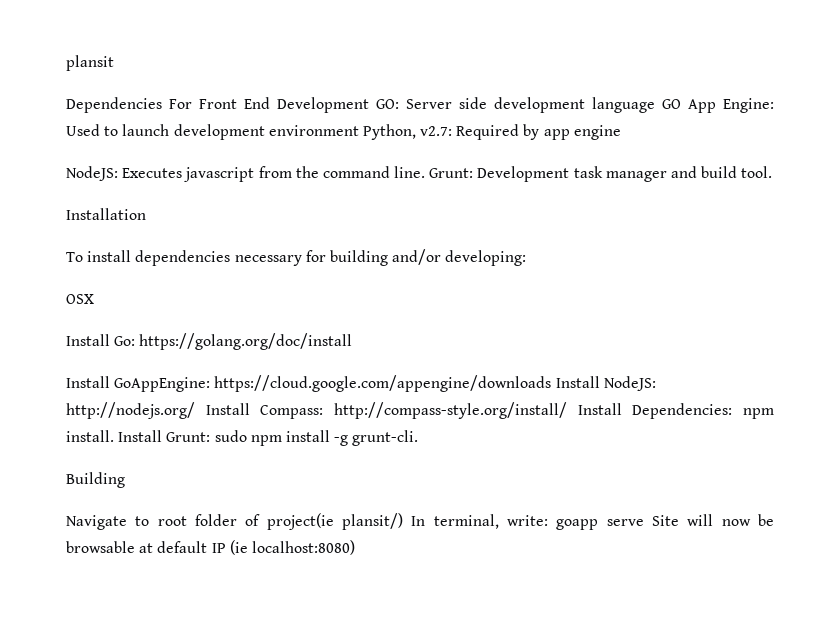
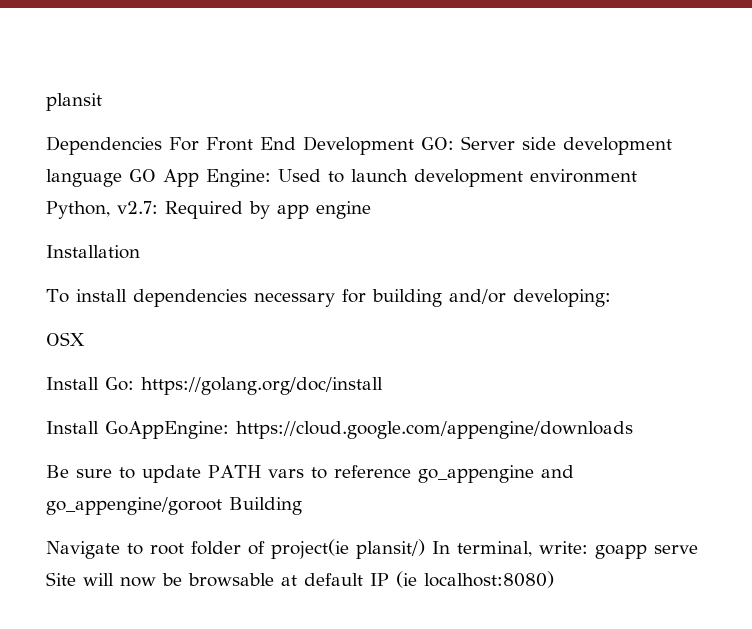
[66,166,773,182] // NodeJS: Executes javascript from the command line. Grunt: Development task manager and build tool. -> (371, 210) none
[555,376,656,391] [66,402,774,419] [66,430,419,446] Install NodeJS: http://nodejs.org/ Install Compass: http://compass-style.org/install/ Install Dependencies: npm install. Install Grunt: sudo npm install -g grunt-cli. // -> [46,465,574,483] [46,497,222,515] // Be sure to update PATH vars to reference go_appengine and go_appengine/goroot

